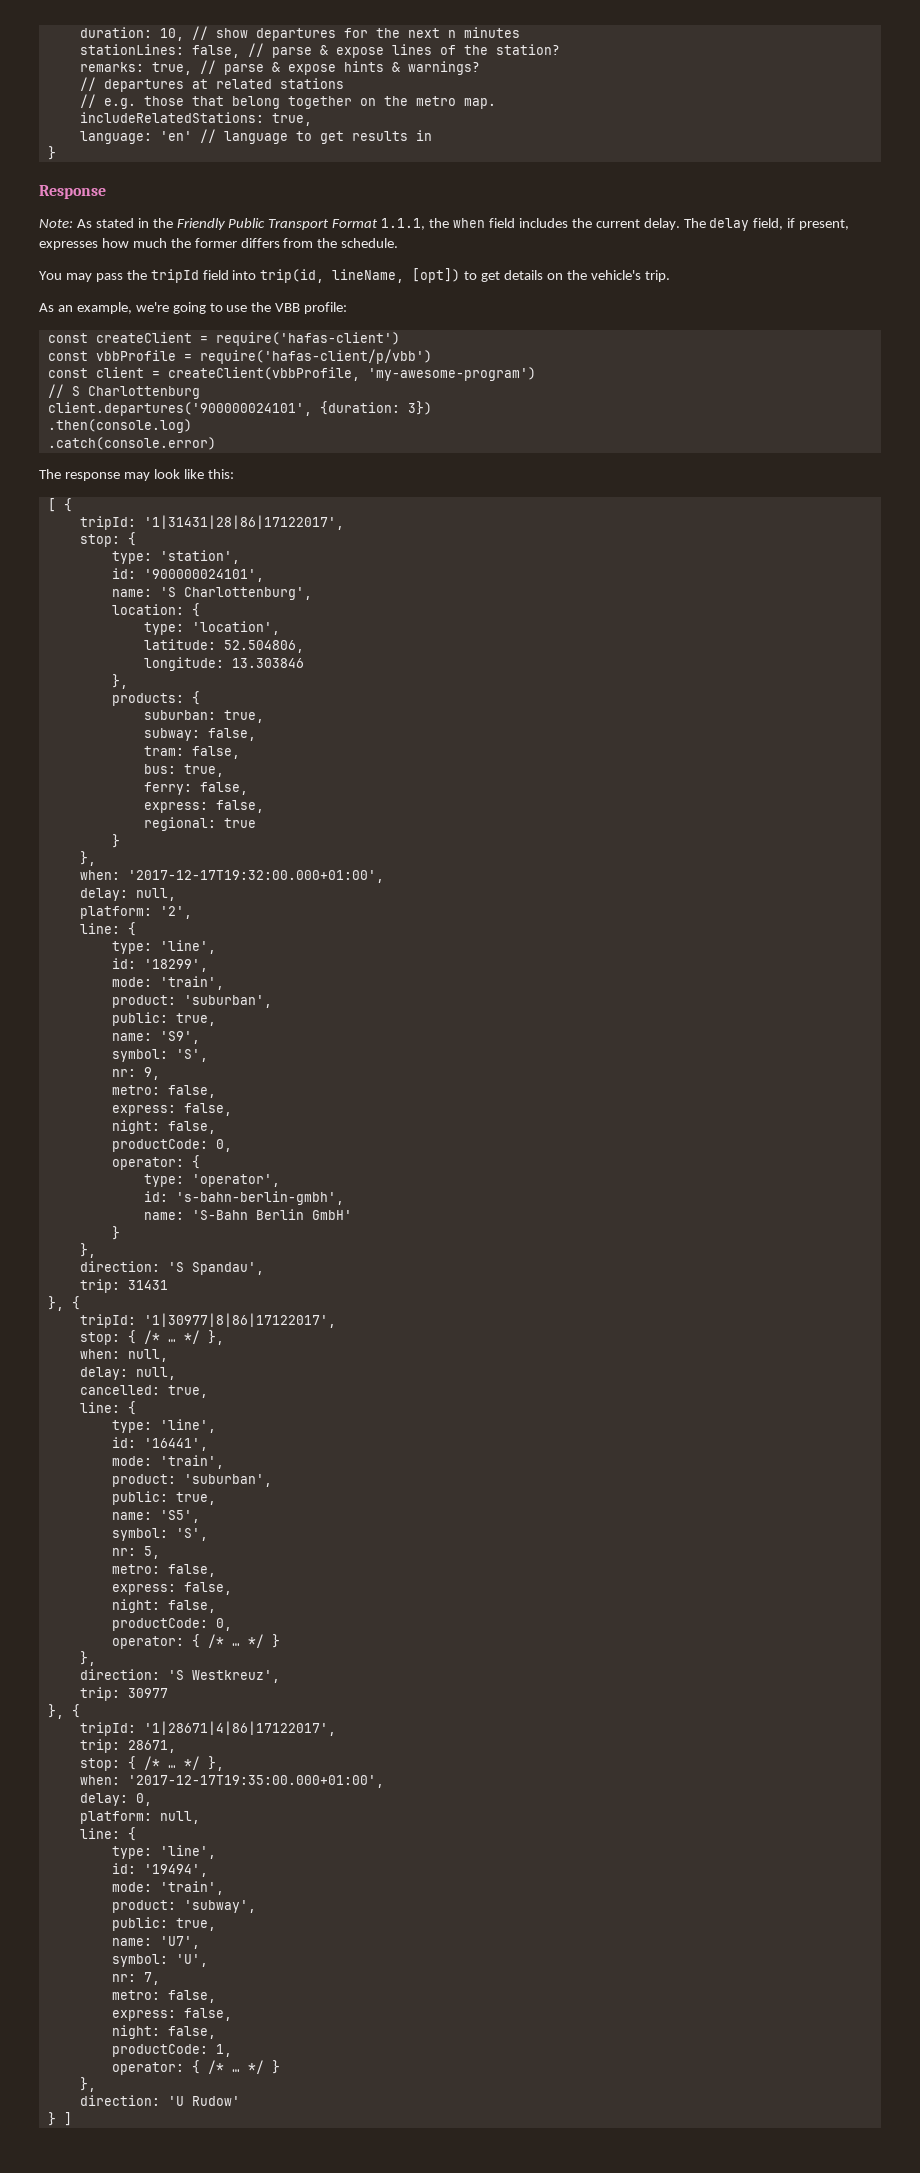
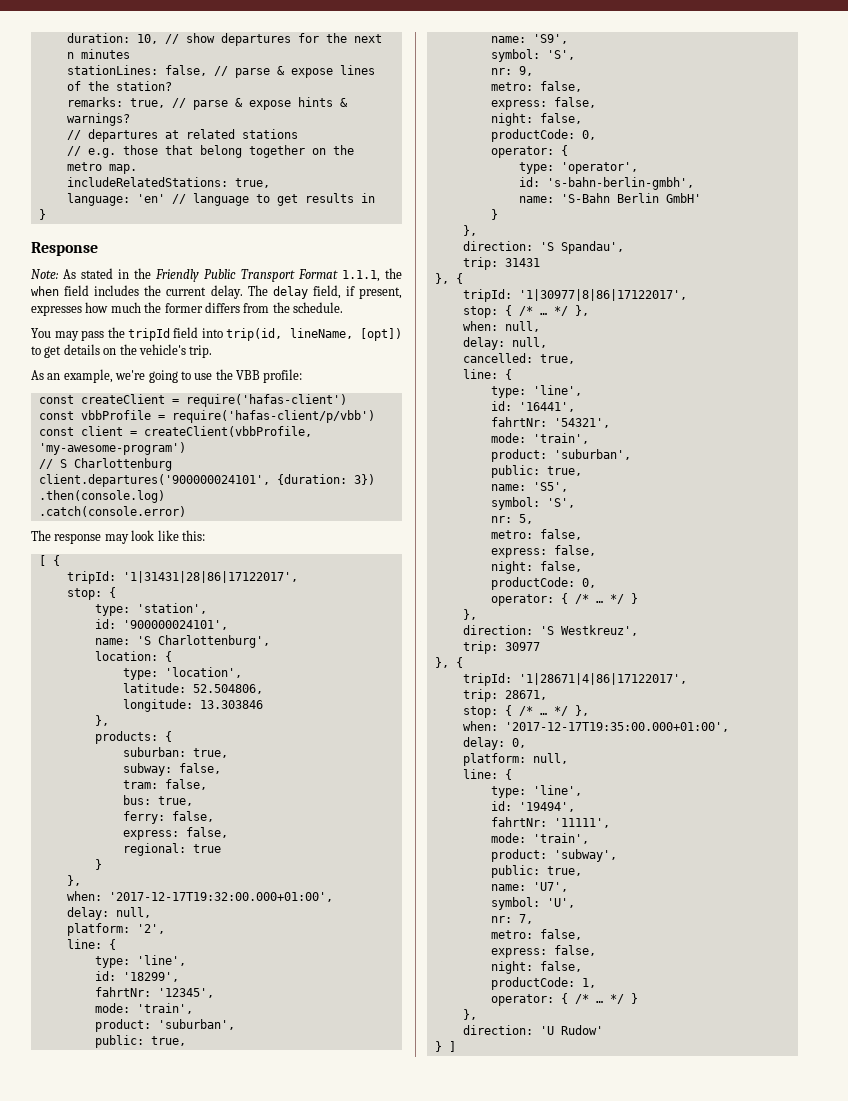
(208, 965) none -> [94,987,214,998] // fahrtNr: '12345',
(208, 1444) none -> [490,417,610,428] // fahrtNr: '54321',
(208, 1870) none -> [490,817,610,828] // fahrtNr: '11111',

